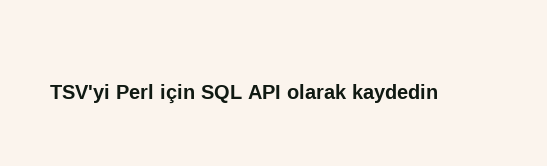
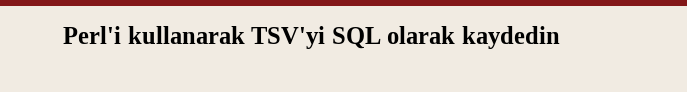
[50,84,281,104] TSV'yi Perl için SQL API -> [63,26,381,49] Perl'i kullanarak TSV'yi SQL

